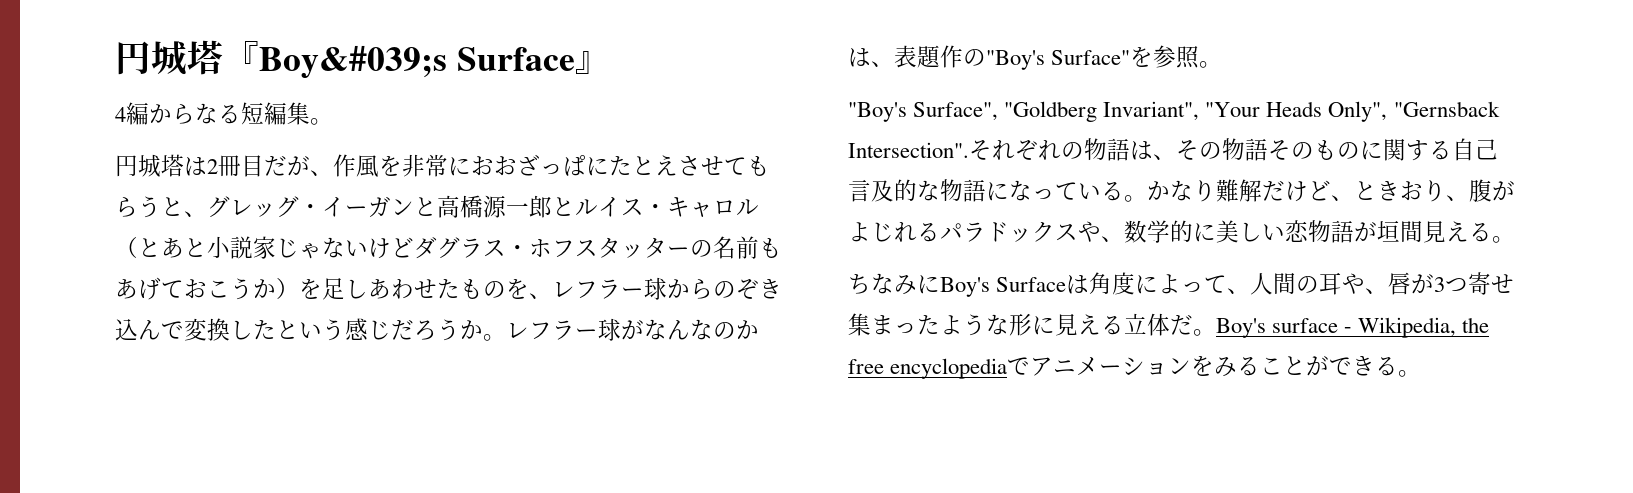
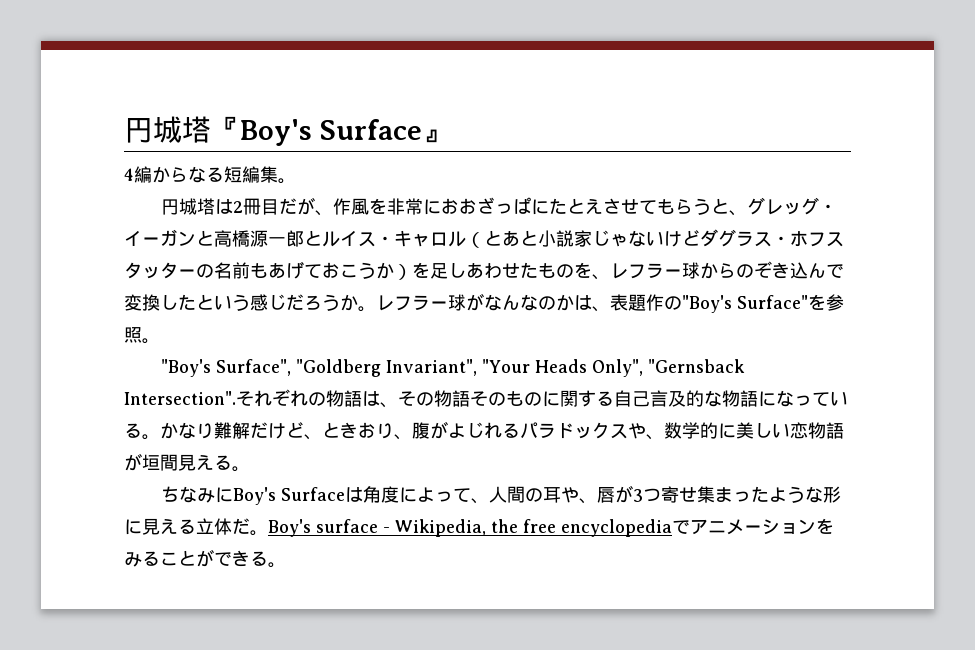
[259,45,447,79] Boy&#039;s -> [240,119,312,146] Boy's

